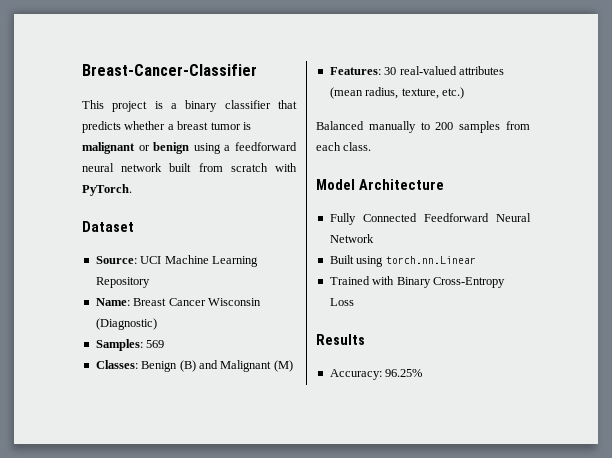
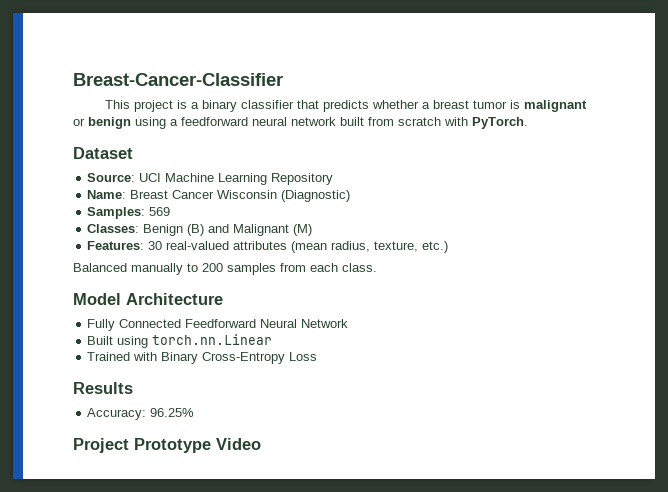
(423, 373) none -> [73,438,261,453] // Project Prototype Video

